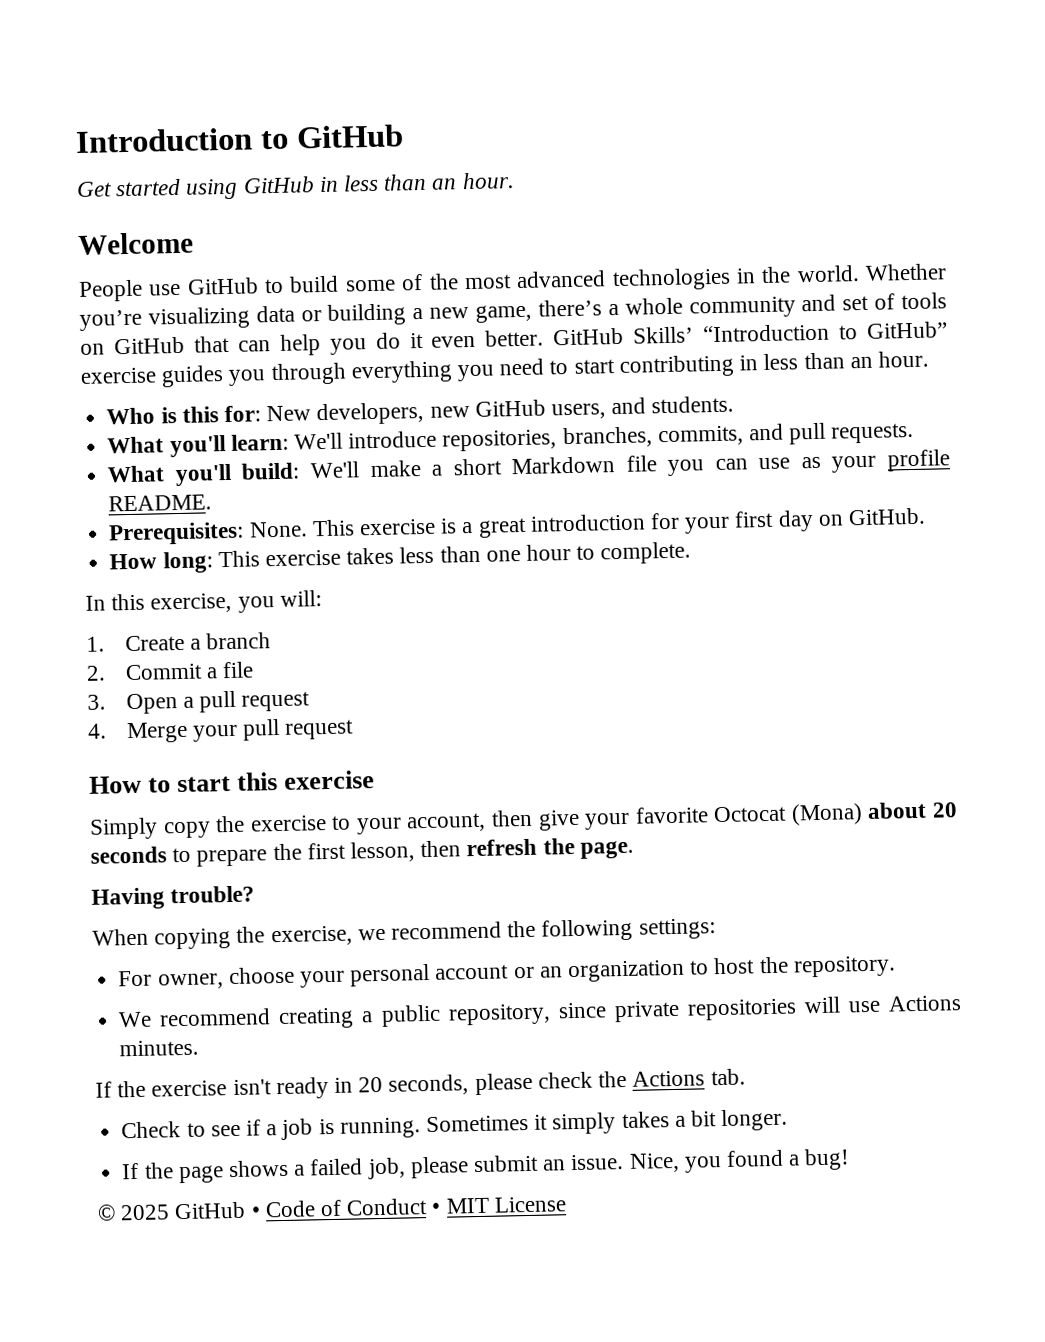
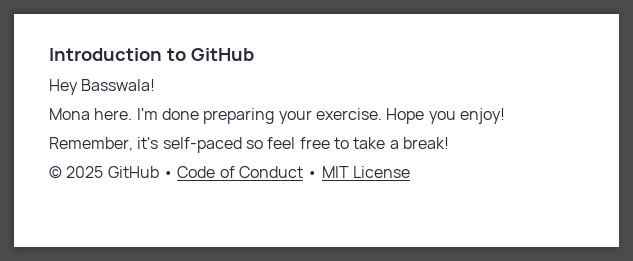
[76,172,515,200] [77,231,194,255] [78,263,947,302] [79,292,948,331] [80,321,949,356] [80,350,929,388] [106,395,735,426] [107,422,915,458] [107,449,950,487] [108,494,213,512] [108,507,927,546] [109,541,692,574] [85,590,322,614] [86,632,272,652] [86,661,255,681] [87,690,311,715] [87,718,355,744] [89,770,376,794] [89,801,958,840] [90,837,634,867] [91,885,256,910] [92,918,716,950] [118,955,896,990] [118,995,962,1030] [119,1039,200,1057] [95,1068,746,1100] [121,1108,789,1141] [121,1148,851,1184] Get started using GitHub in less than an hour. // Welcome // People use GitHub to build some of the most advanced technologies in the world. Whether you’re visualizing data or building a new game, there’s a whole community and set of tools on GitHub that can help you do it even better. GitHub Skills’ “Introduction to GitHub” exercise guides you through everything you need to start contributing in less than an hour. // Who is this for: New developers, new GitHub users, and students. // What you'll learn: We'll introduce repositories, branches, commits, and pull requests. // What you'll build: We'll make a short Markdown file you can use as your profile README. // Prerequisites: None. This exercise is a great introduction for your first day on GitHub. // How long: This exercise takes less than one hour to complete. // In this exercise, you will: // 1. Create a branch // 2. Commit a file // 3. Open a pull request // 4. Merge your pull request // How to start this exercise // Simply copy the exercise to your account, then give your favorite Octocat (Mona) about 20 seconds to prepare the first lesson, then refresh the page. // Having trouble? // When copying the exercise, we recommend the following settings: // For owner, choose your personal account or an organization to host the repository. // We recommend creating a public repository, since private repositories will use Actions minutes. // If the exercise isn't ready in 20 seconds, please check the Actions tab. // Check to see if a job is running. Sometimes it simply takes a bit longer. // If the page shows a failed job, please submit an issue. Nice, you found a bug! -> [49,79,156,95] [49,108,505,124] [49,137,449,153] Hey Basswala! // Mona here. I'm done preparing your exercise. Hope you enjoy! // Remember, it's self-paced so feel free to take a break!

